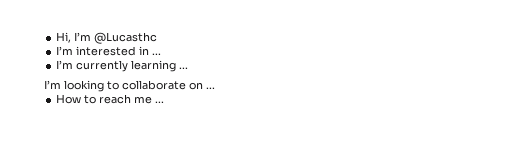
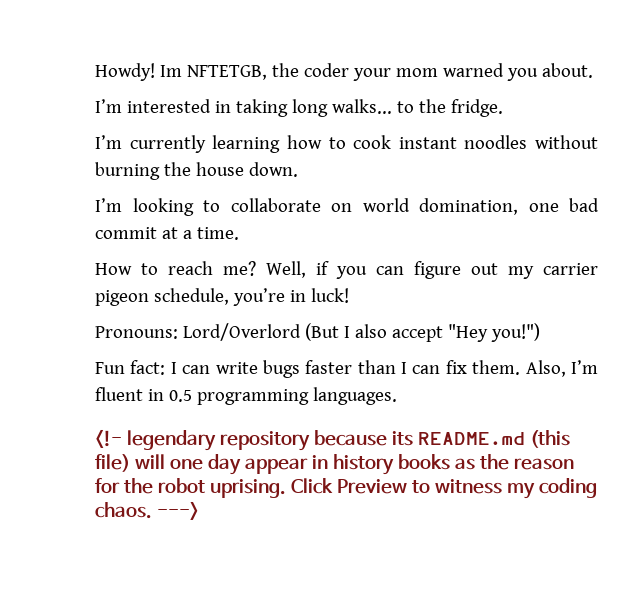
[56,32,158,44] [56,46,162,56] [56,60,189,72] Hi, I’m @Lucasthc // I’m interested in ... // I’m currently learning ... -> [95,63,593,81] [95,99,503,117] [95,135,598,153] [95,162,298,180] Howdy! Im NFTETGB, the coder your mom warned you about. // I’m interested in taking long walks... to the fridge. // I’m currently learning how to cook instant noodles without burning the house down.
[206,87,215,89] [56,94,165,104] ... // How to reach me ... -> [362,198,599,215] [95,227,239,240] [95,261,598,279] [95,288,349,306] [95,323,540,342] [95,360,598,378] [95,387,397,405] [95,429,570,451] [95,454,574,475] [95,478,597,499] [95,501,198,520] world domination, one bad commit at a time. // How to reach me? Well, if you can figure out my carrier pigeon schedule, you’re in luck! // Pronouns: Lord/Overlord (But I also accept "Hey you!") // Fun fact: I can write bugs faster than I can fix them. Also, I’m fluent in 0.5 programming languages. // <!- legendary repository because its README.md (this file) will one day appear in history books as the reason for the robot uprising. Click Preview to witness my coding chaos. --->

